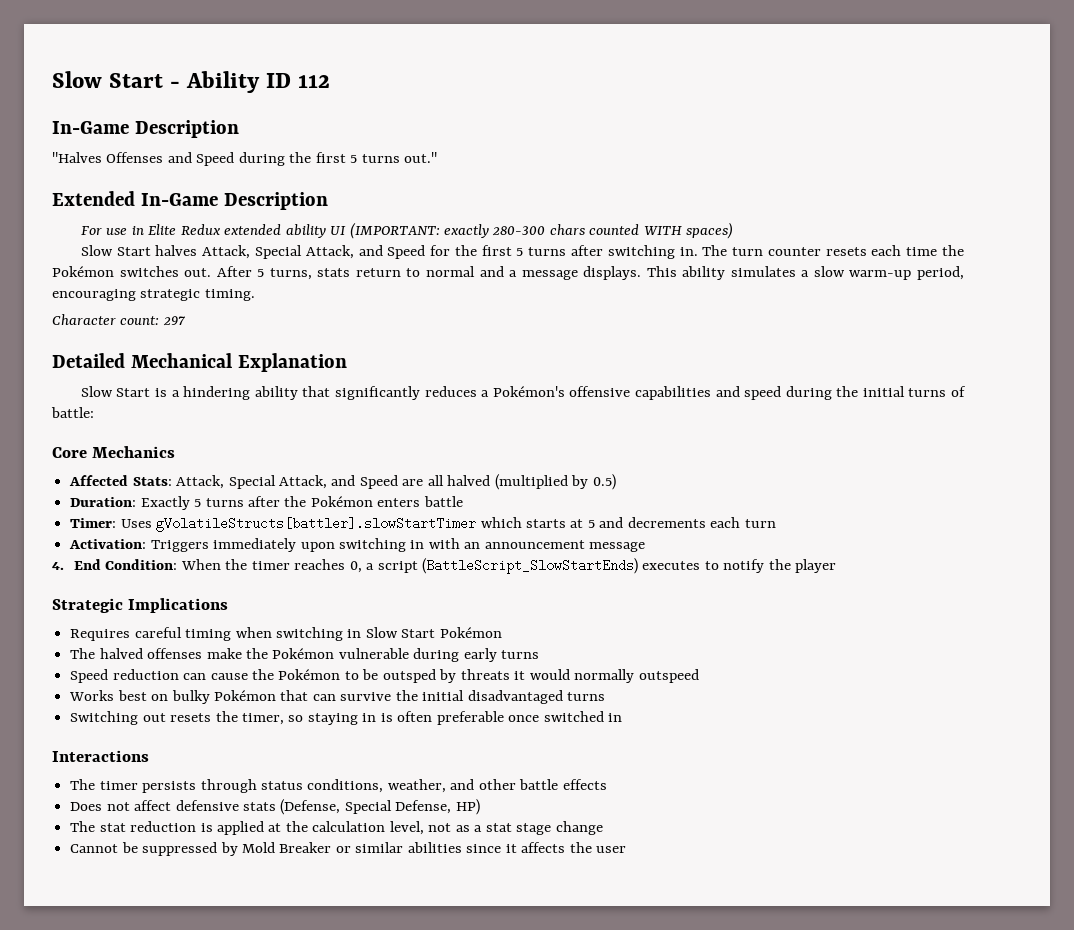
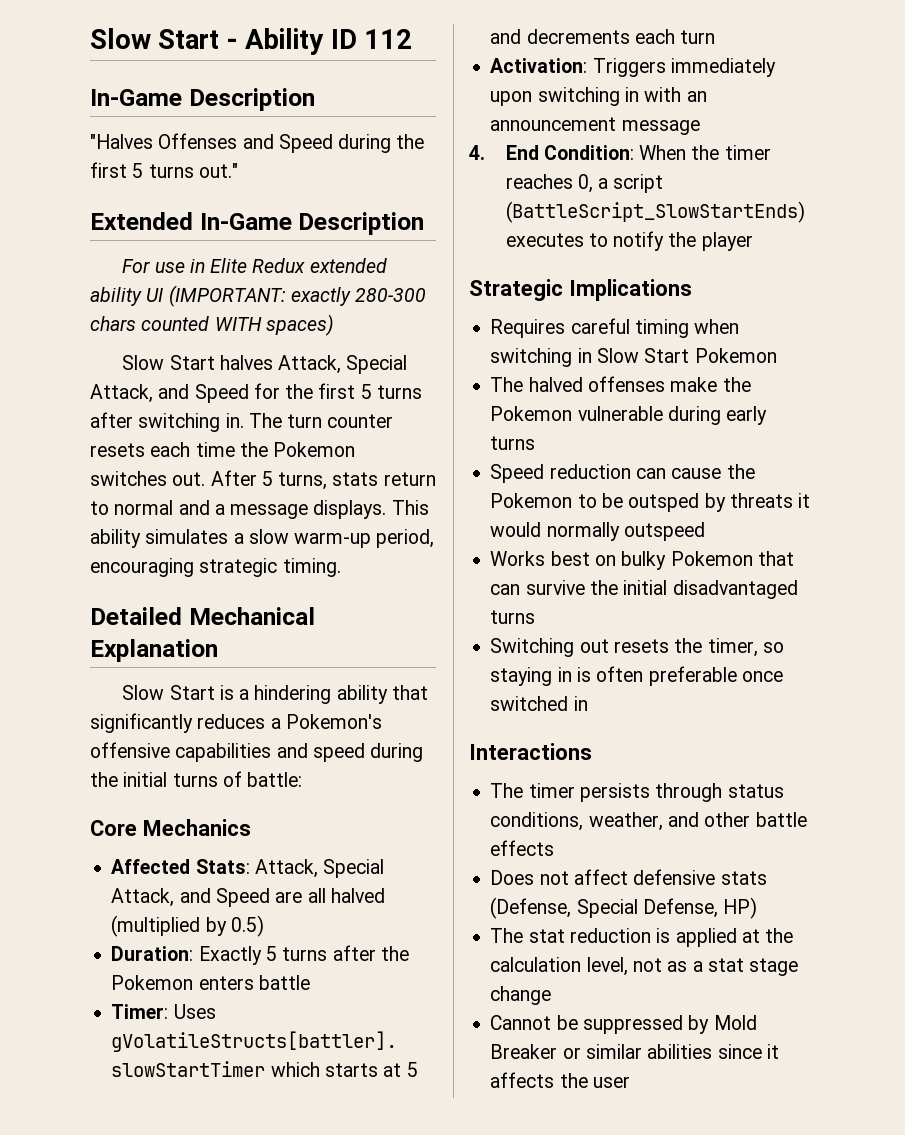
[52,266,114,277] Pokémon -> [273,442,356,457] Pokemon
[52,314,186,326] // Character count: 297 -> (341, 567) none
[492,386,565,397] Pokémon's -> [285,714,382,729] Pokemon's
[310,496,373,507] Pokémon -> [111,975,194,990] Pokemon
[439,627,502,638] Pokémon -> [694,348,777,363] Pokemon
[272,648,335,659] Pokémon -> [490,406,573,421] Pokemon
[278,669,341,680] Pokémon -> [490,493,573,508] Pokemon
[213,690,276,701] Pokémon -> [670,551,753,566] Pokemon

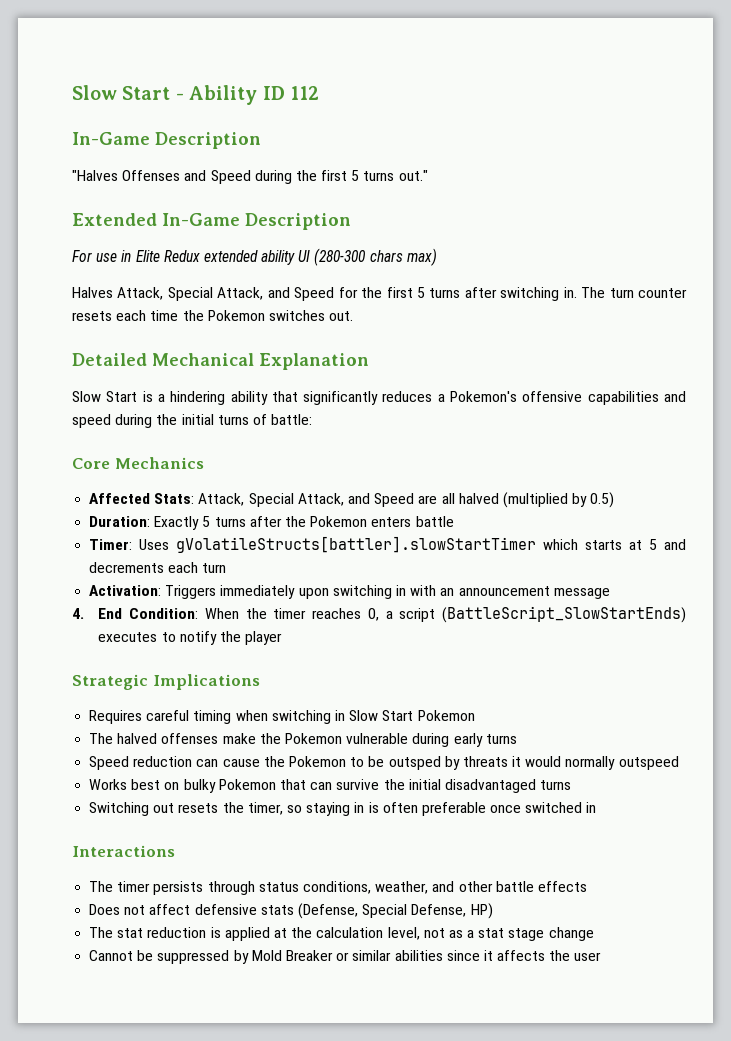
[168,285,427,307] [90,314,334,336] [122,355,273,370] (IMPORTANT: exactly 280-300 chars counted WITH spaces) // Slow Start halves -> [314,248,437,266] [72,287,113,298] (280-300 chars max) // Halves
[210,470,436,490] [90,500,429,519] [90,529,435,548] [90,558,341,577] After 5 turns, stats return to normal and a message displays. This ability simulates a slow warm-up period, encouraging strategic timing. -> (354, 316) none

